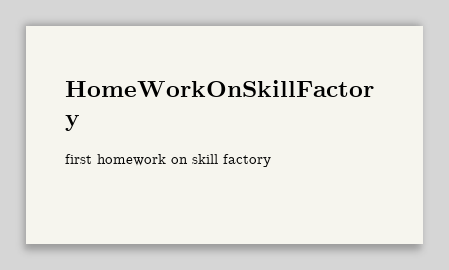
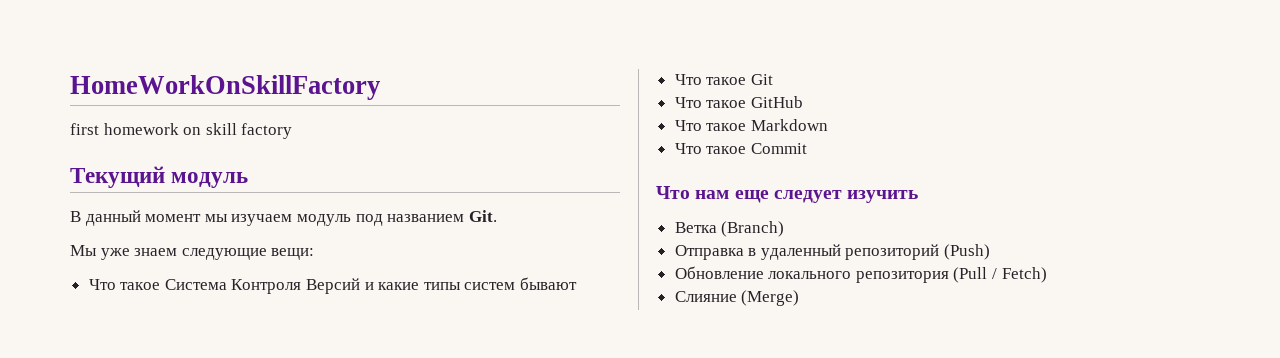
(271, 160) none -> [70,166,249,188] [70,210,497,226] [70,245,315,260] [88,277,578,294] [674,74,773,85] [674,96,803,108] [674,119,828,131] [674,143,807,154] [656,186,919,203] [674,221,785,237] [674,244,991,260] [674,266,1047,283] [674,290,800,306] // Текущий модуль // В данный момент мы изучаем модуль под названием Git. // Мы уже знаем следующие вещи: // Что такое Система Контроля Версий и какие типы систем бывают // Что такое Git // Что такое GitHub // Что такое Markdown // Что такое Commit // Что нам еще следует изучить // Ветка (Branch) // Отправка в удаленный репозиторий (Push) // Обновление локального репозитория (Pull / Fetch) // Слияние (Merge)

